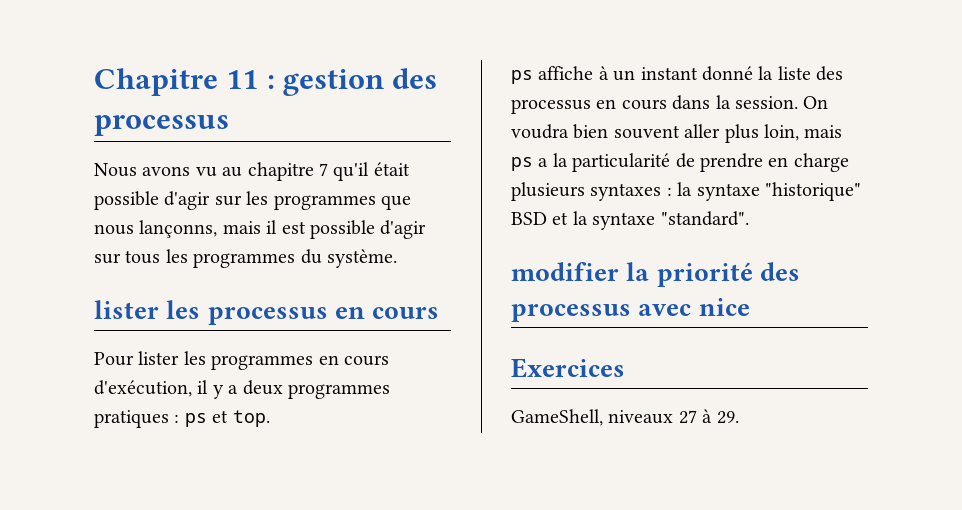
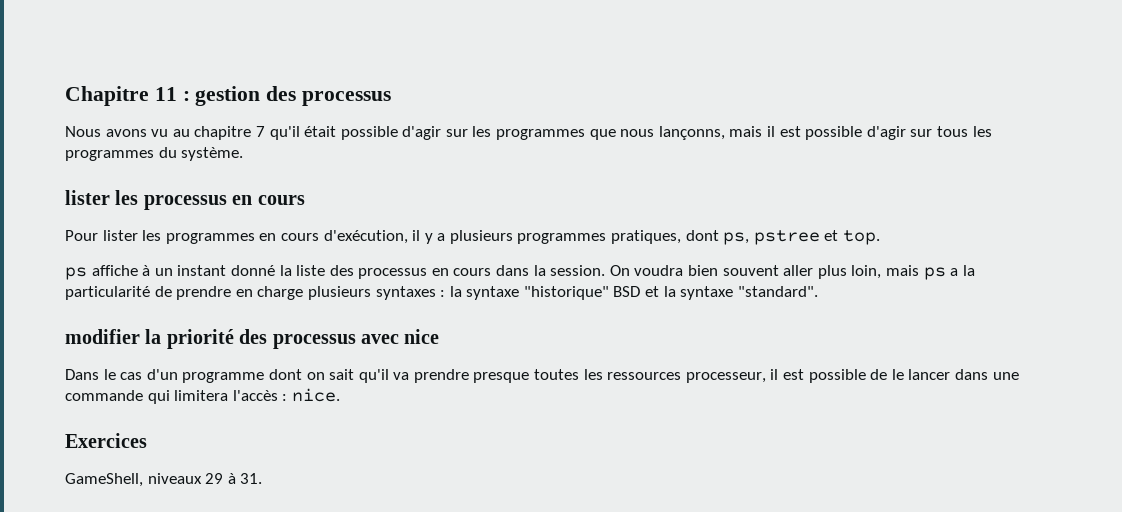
[242,380,390,399] [94,410,207,428] deux programmes pratiques : ps -> [449,230,820,245] plusieurs programmes pratiques, dont ps, pstree
(750, 307) none -> [65,369,1019,383] [65,388,340,404] // Dans le cas d'un programme dont on sait qu'il va prendre presque toutes les ressources processeur, il est possible de le lancer dans une commande qui limitera l'accès : nice.
[678,409,739,424] 27 à 29. -> [205,473,263,484] 29 à 31.

